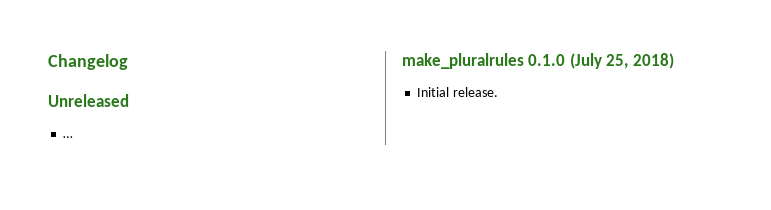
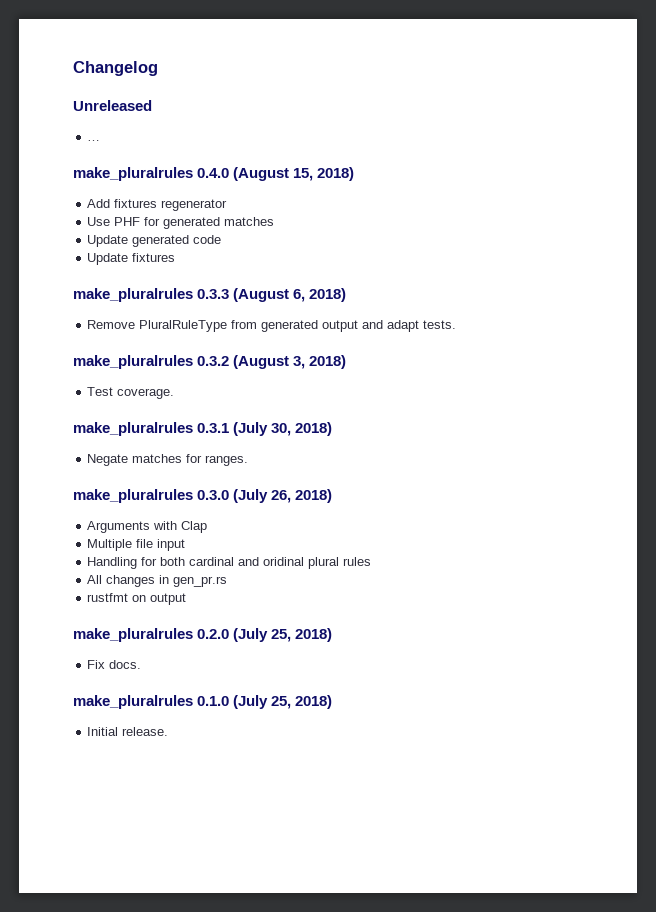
(74, 137) none -> [73,167,355,181] [87,199,228,211] [87,217,275,229] [87,235,222,247] [87,253,176,265] [73,288,347,302] [87,320,457,332] [73,355,347,369] [87,387,175,399] [73,422,333,436] [87,454,249,466] [73,489,333,503] [87,521,208,533] [87,539,186,551] [87,557,372,569] [87,575,228,587] [87,593,187,605] [73,628,333,642] [87,660,142,669] // make_pluralrules 0.4.0 (August 15, 2018) // Add fixtures regenerator // Use PHF for generated matches // Update generated code // Update fixtures // make_pluralrules 0.3.3 (August 6, 2018) // Remove PluralRuleType from generated output and adapt tests. // make_pluralrules 0.3.2 (August 3, 2018) // Test coverage. // make_pluralrules 0.3.1 (July 30, 2018) // Negate matches for ranges. // make_pluralrules 0.3.0 (July 26, 2018) // Arguments with Clap // Multiple file input // Handling for both cardinal and oridinal plural rules // All changes in gen_pr.rs // rustfmt on output // make_pluralrules 0.2.0 (July 25, 2018) // Fix docs.

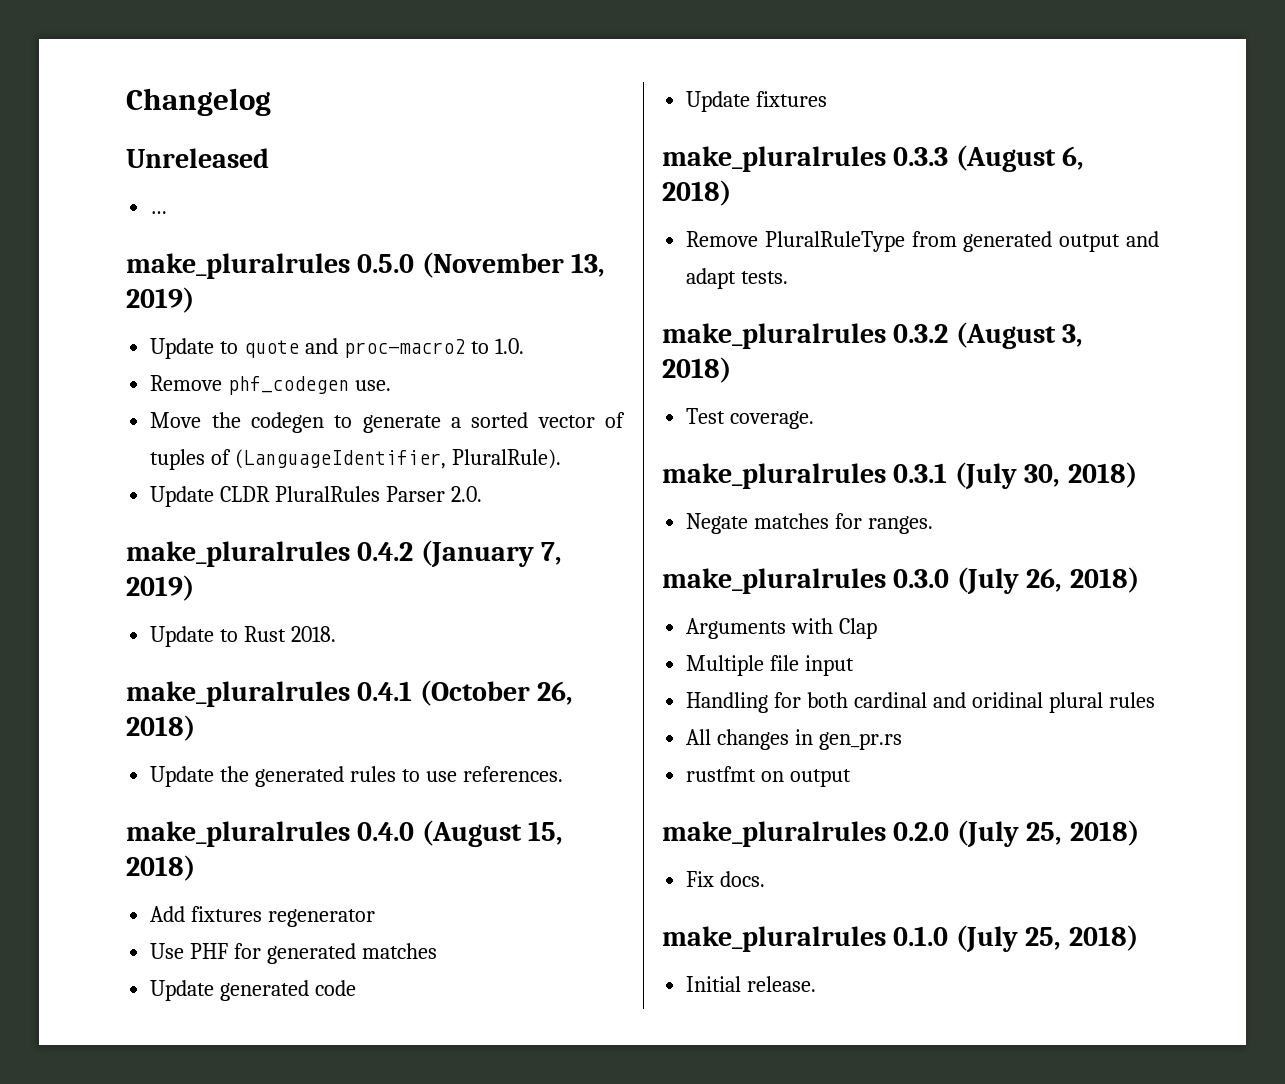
(101, 140) none -> [126,252,606,279] [126,287,194,313] [150,338,524,359] [150,375,392,395] [150,412,626,433] [150,449,562,470] [150,486,482,507] [126,540,563,568] [126,575,194,601] [150,626,337,647] [126,680,574,707] [126,715,195,741] [150,766,563,787] // make_pluralrules 0.5.0 (November 13, 2019) // Update to quote and proc-macro2 to 1.0. // Remove phf_codegen use. // Move the codegen to generate a sorted vector of tuples of (LanguageIdentifier, PluralRule). // Update CLDR PluralRules Parser 2.0. // make_pluralrules 0.4.2 (January 7, 2019) // Update to Rust 2018. // make_pluralrules 0.4.1 (October 26, 2018) // Update the generated rules to use references.

